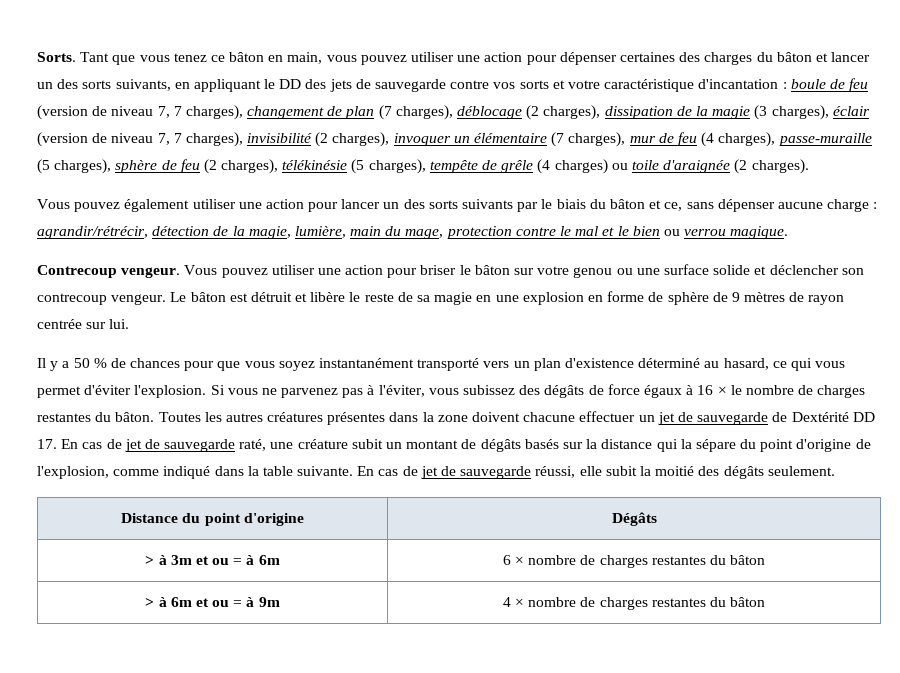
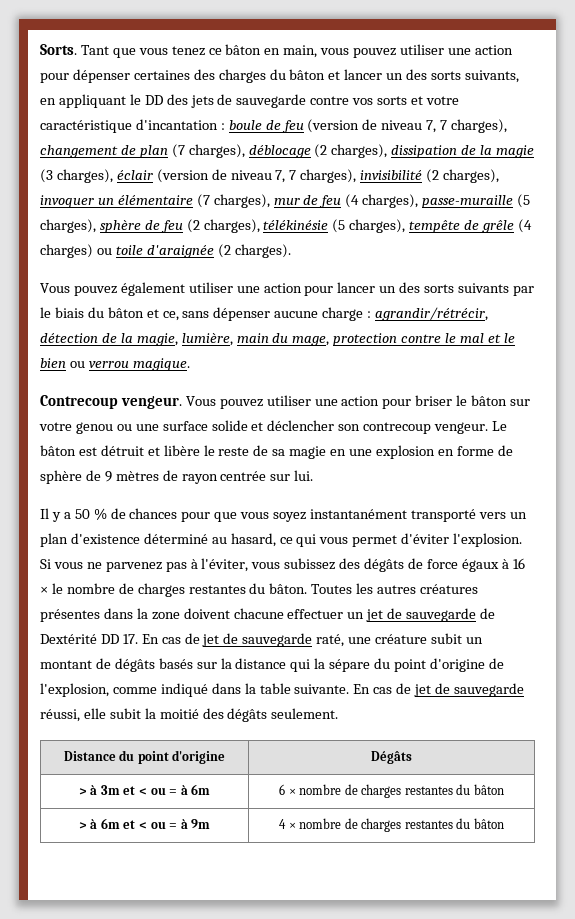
(209, 560) none -> [139,788,147,795] <
(209, 602) none -> [139,822,147,829] <

